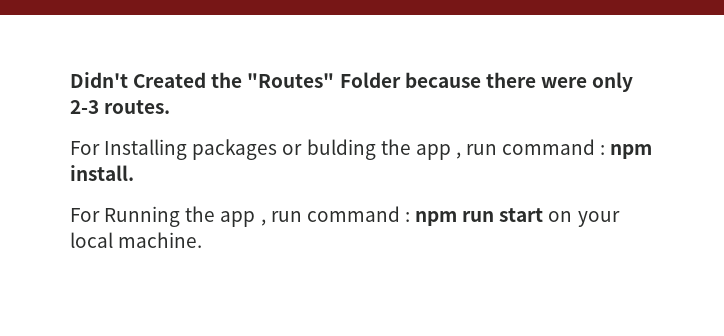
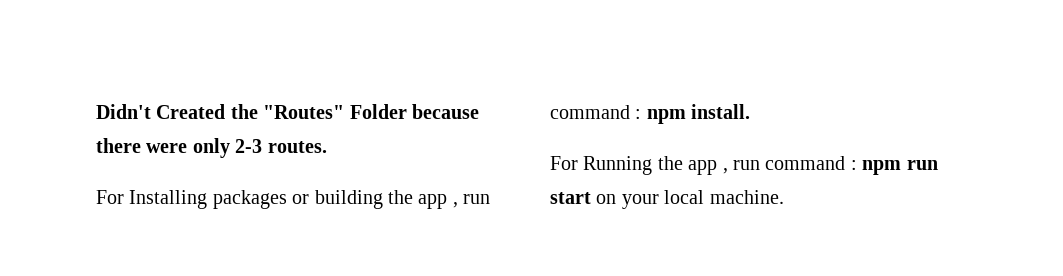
[306,139,376,160] bulding -> [314,190,383,209] building

